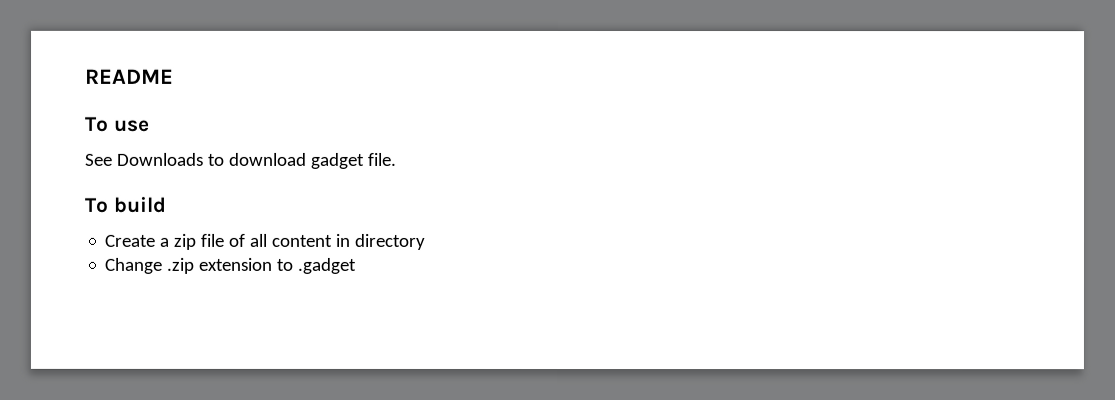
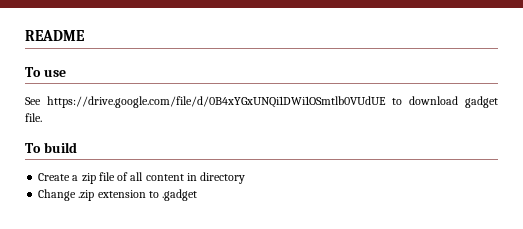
[116,152,204,166] Downloads -> [46,96,386,108] https://drive.google.com/file/d/0B4xYGxUNQi1DWi1OSmtlb0VUdUE

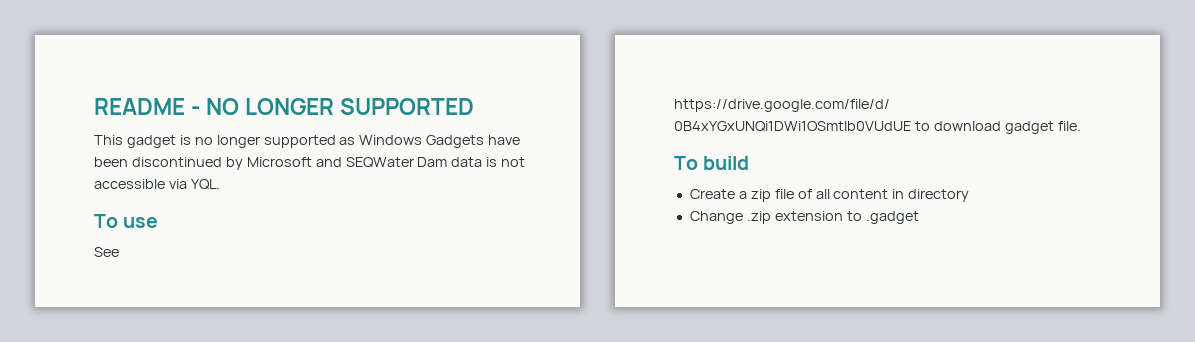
(85, 35) none -> [191,98,475,115] [94,135,521,148] [94,157,526,170] [94,179,220,189] - NO LONGER SUPPORTED // This gadget is no longer supported as Windows Gadgets have been discontinued by Microsoft and SEQWater Dam data is not accessible via YQL.

